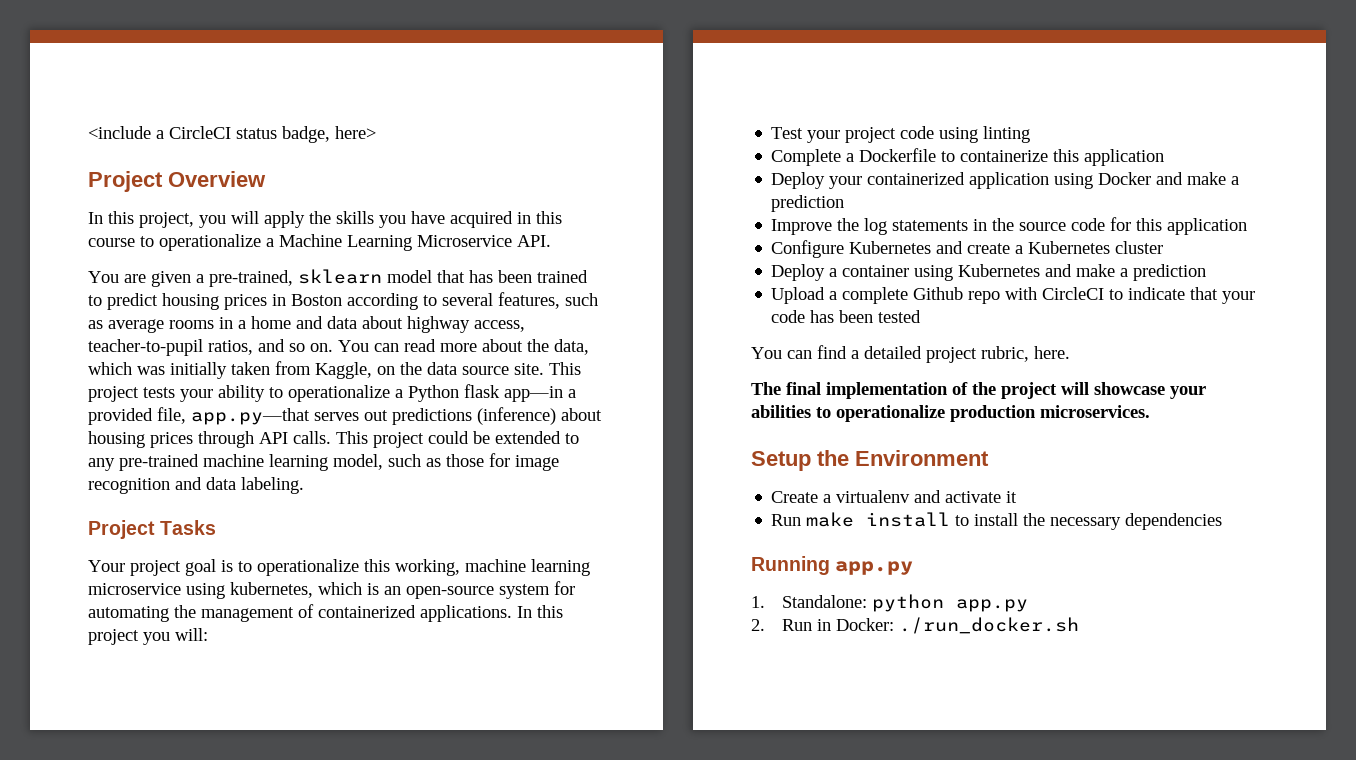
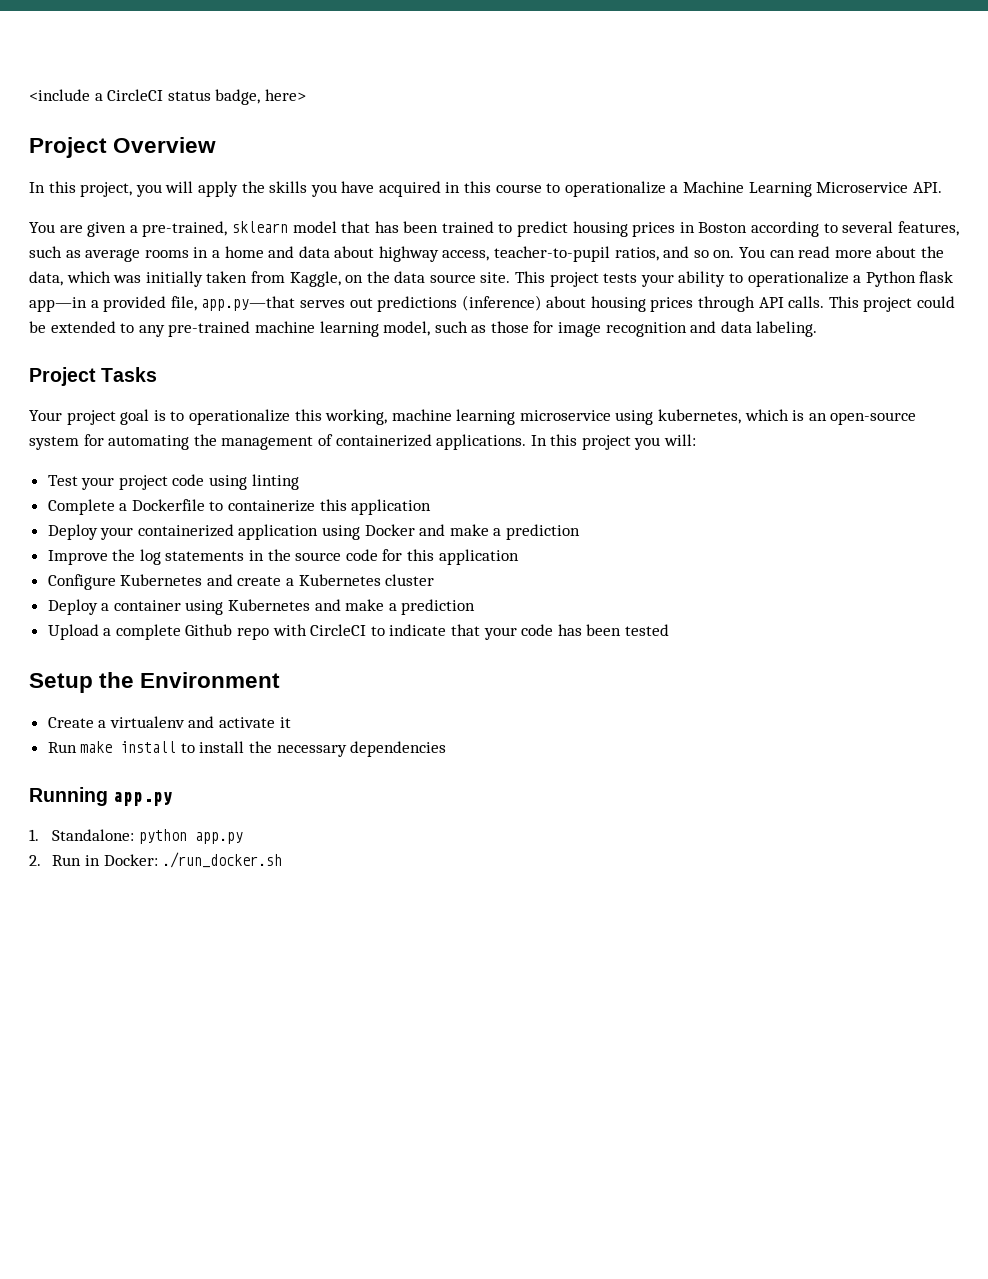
[751,345,1070,363] [751,382,1206,399] [751,405,1150,422] // You can find a detailed project rubric, here. // The final implementation of the project will showcase your abilities to operationalize production microservices. -> (669, 630) none

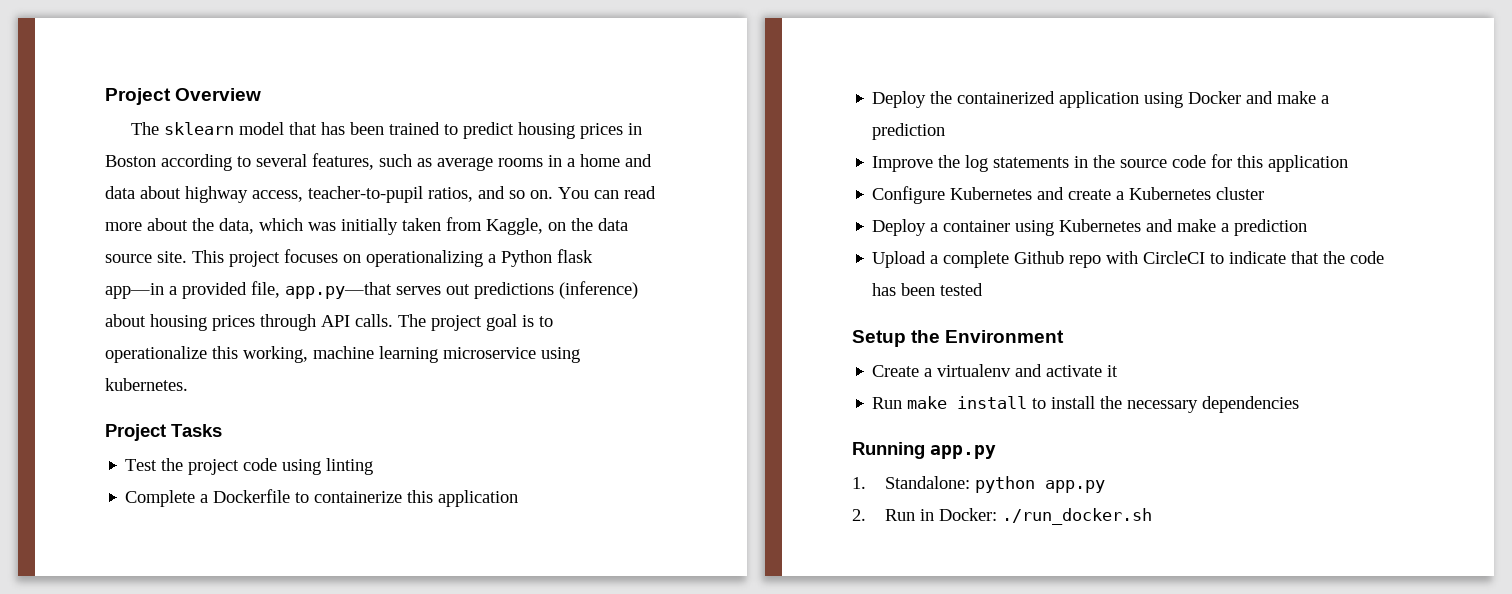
[29,89,306,105] [29,137,217,158] [29,181,942,197] [29,221,228,237] <include a CircleCI status badge, here> // Project Overview // In this project, you will apply the skills you have acquired in this course to operationalize a Machine Learning Microservice API. // You are given a pre-trained, -> [105,88,262,105] [130,122,159,135] Project Overview // The
[603,271,849,287] tests your ability to operationalize -> [284,249,483,267] focuses on operationalizing
[828,296,956,312] [29,321,818,337] [29,367,158,386] [29,410,62,421] This project could be extended to any pre-trained machine learning model, such as those for image recognition and data labeling. // Project Tasks // Your -> [398,314,426,327] The
[658,409,917,425] [29,434,697,450] kubernetes, which is an open-source system for automating the management of containerized applications. In this project you will: -> [105,378,188,391] [105,424,222,441] kubernetes. // Project Tasks
[81,477,115,490] your -> [161,458,184,471] the
[100,527,134,540] your -> [930,91,953,104] the
[483,627,517,640] your -> [1323,251,1346,264] the

